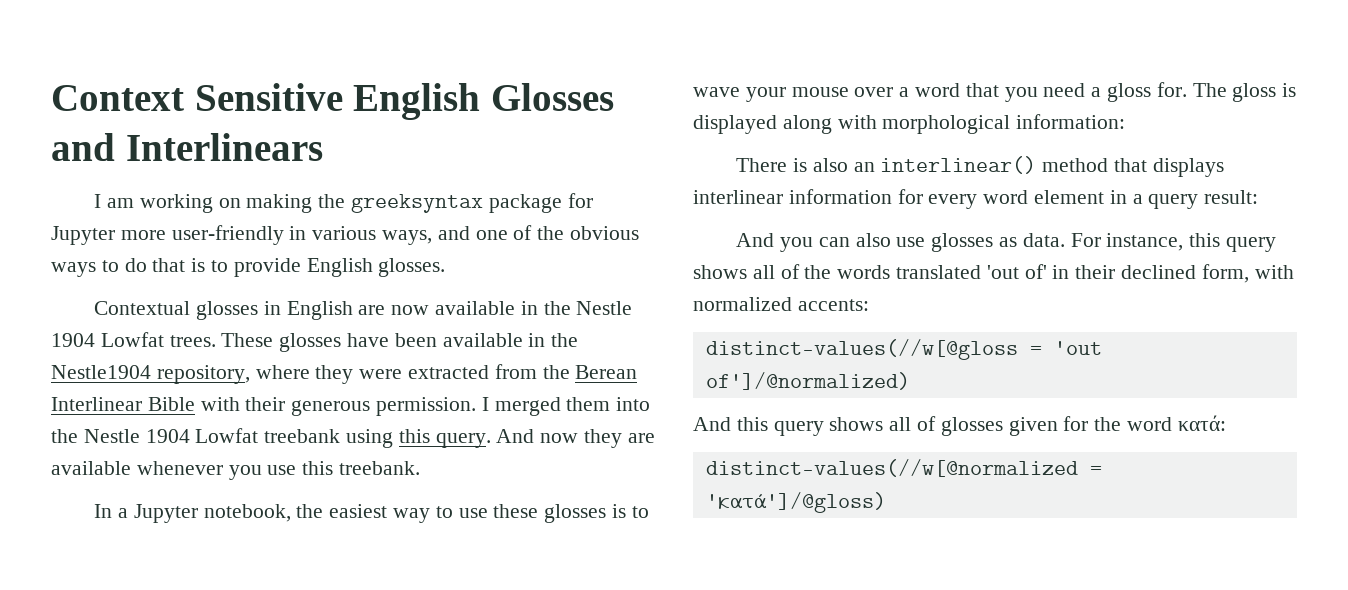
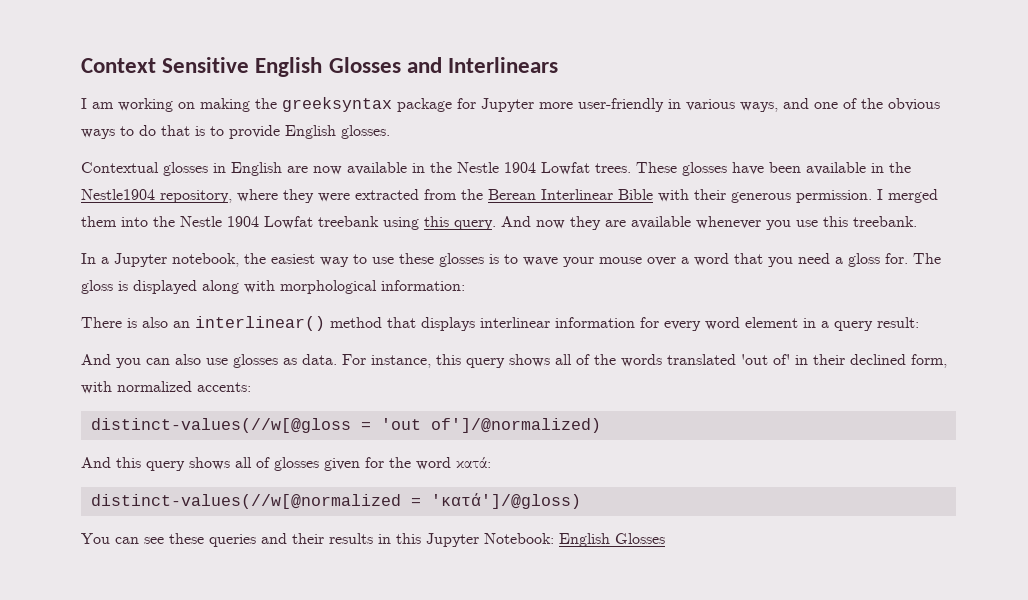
(886, 502) none -> [81,533,665,547] // You can see these queries and their results in this Jupyter Notebook: English Glosses

